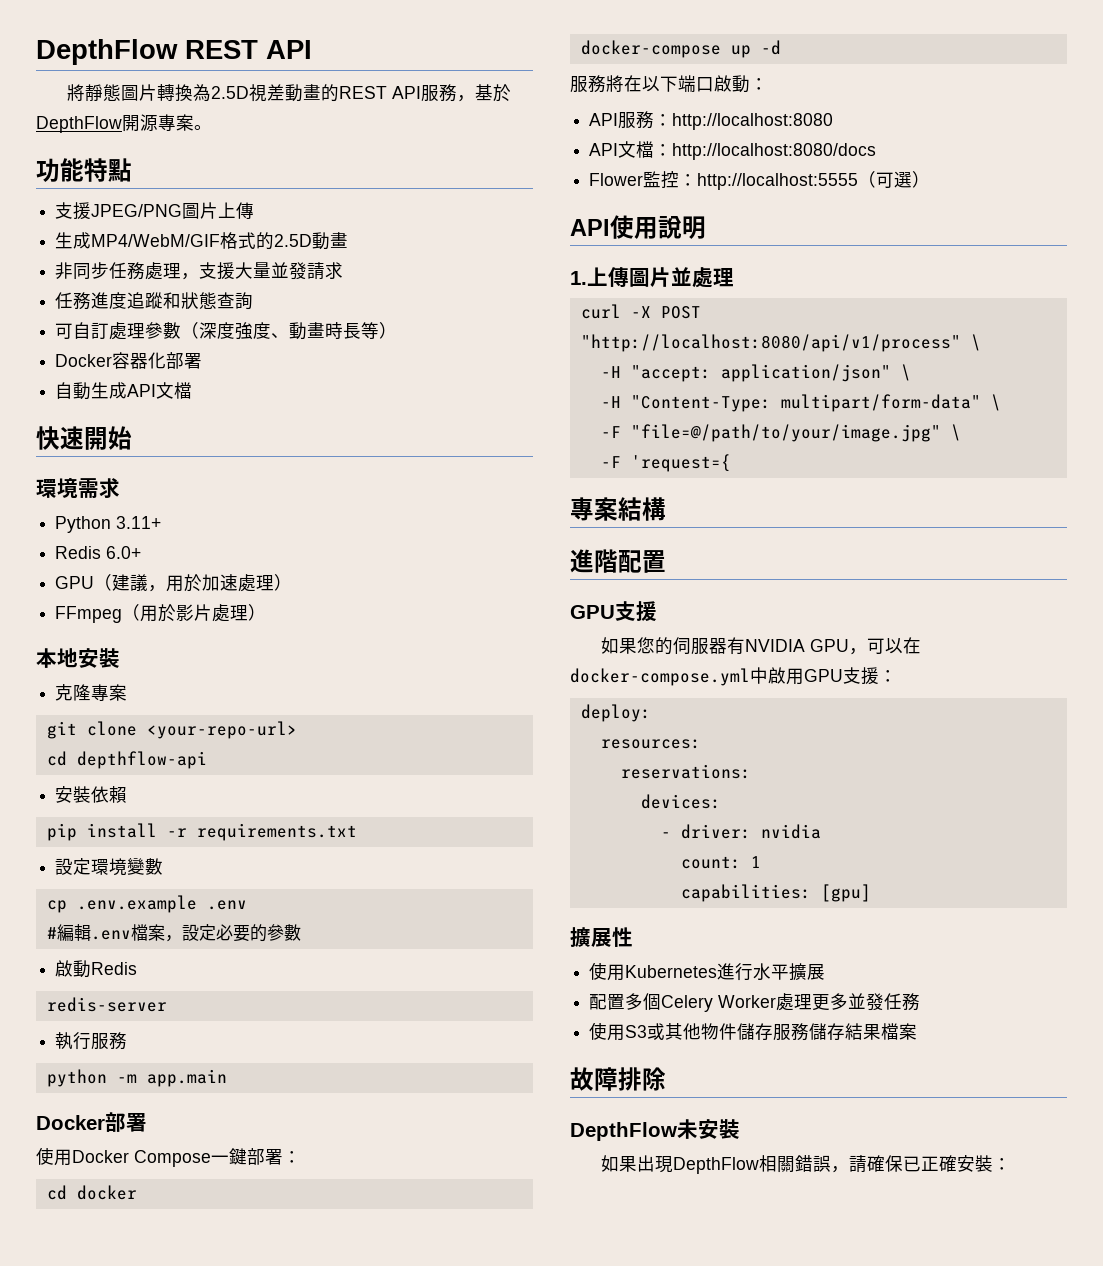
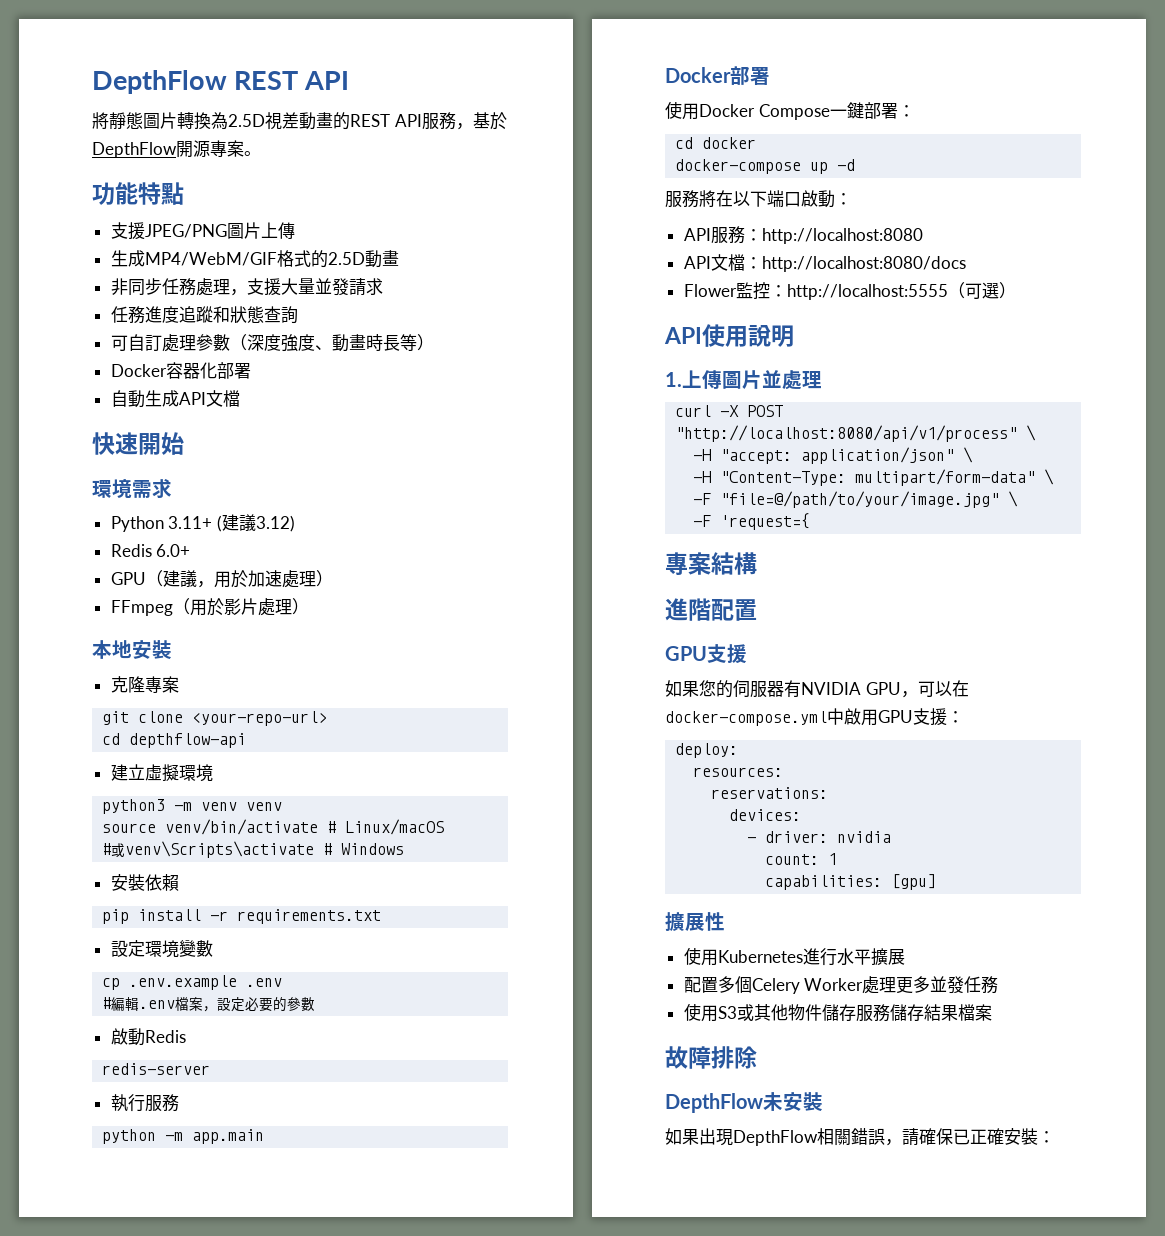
(162, 522) none -> [216,514,295,532] (建議3.12)
(207, 760) none -> [110,764,213,782] [102,799,283,814] [102,819,445,835] [102,841,405,858] // 建立虛擬環境 // python3 -m venv venv // source venv/bin/activate # Linux/macOS // #或venv\Scripts\activate # Windows

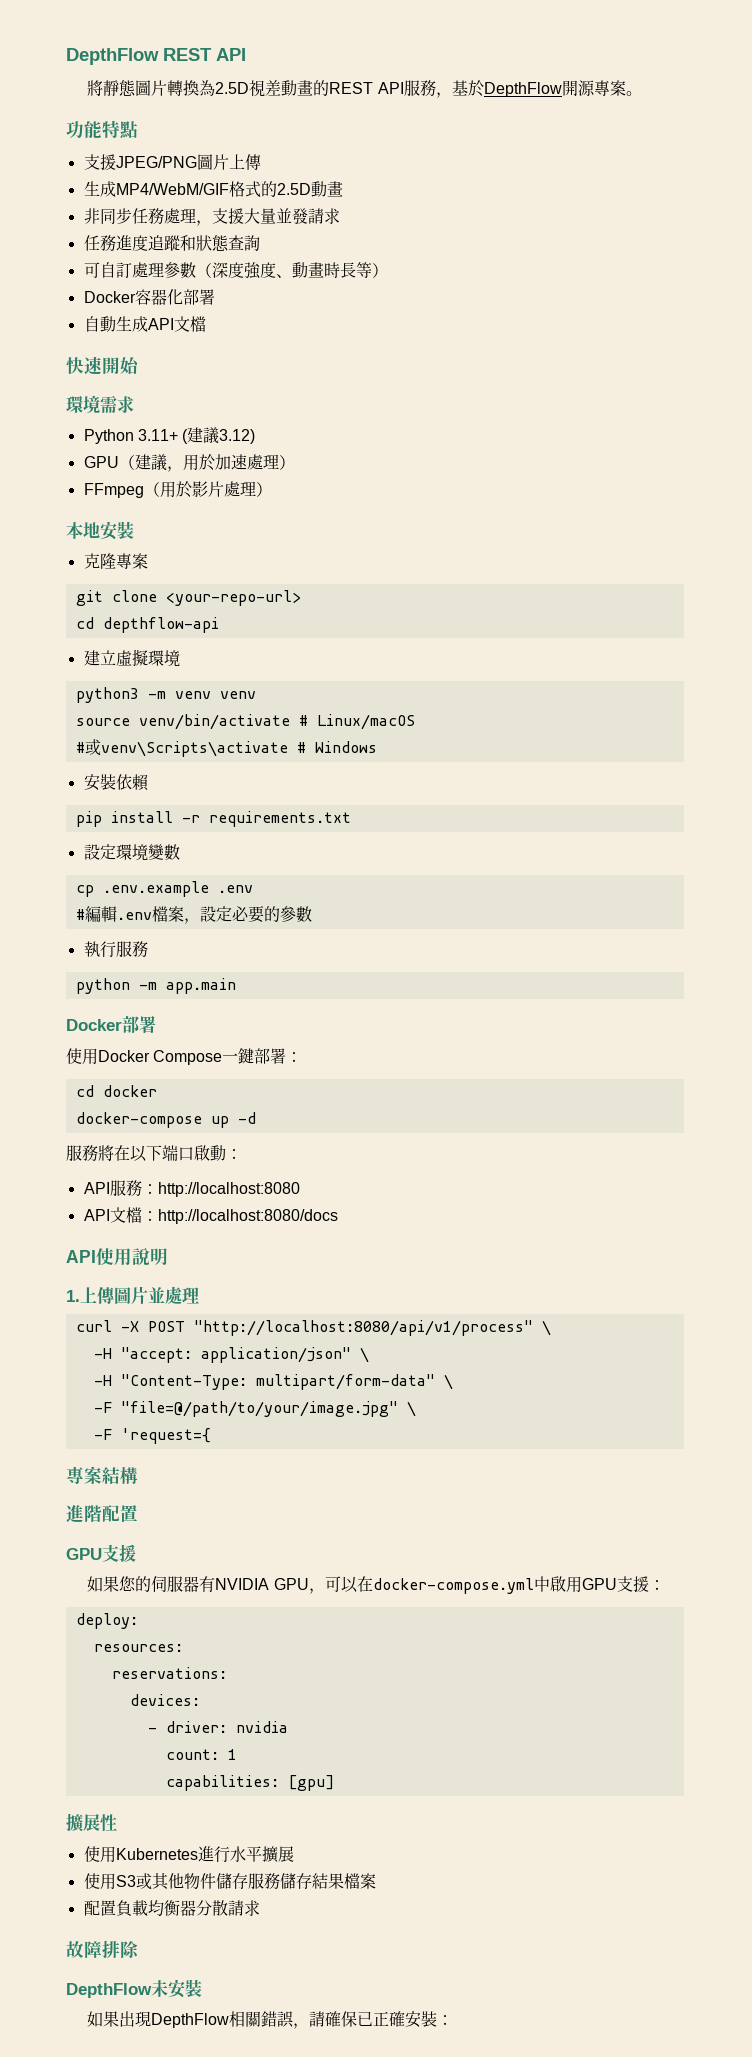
[110,544,191,557] // Redis 6.0+ -> (256, 436) none
[110,1028,186,1046] [102,1063,211,1075] // 啟動Redis // redis-server -> (312, 914) none
[683,282,1016,300] // Flower監控：http://localhost:5555（可選） -> (338, 1216) none
[683,976,999,994] // 配置多個Celery Worker處理更多並發任務 -> (294, 1854) none
(992, 1012) none -> [83,1900,260,1917] // 配置負載均衡器分散請求

